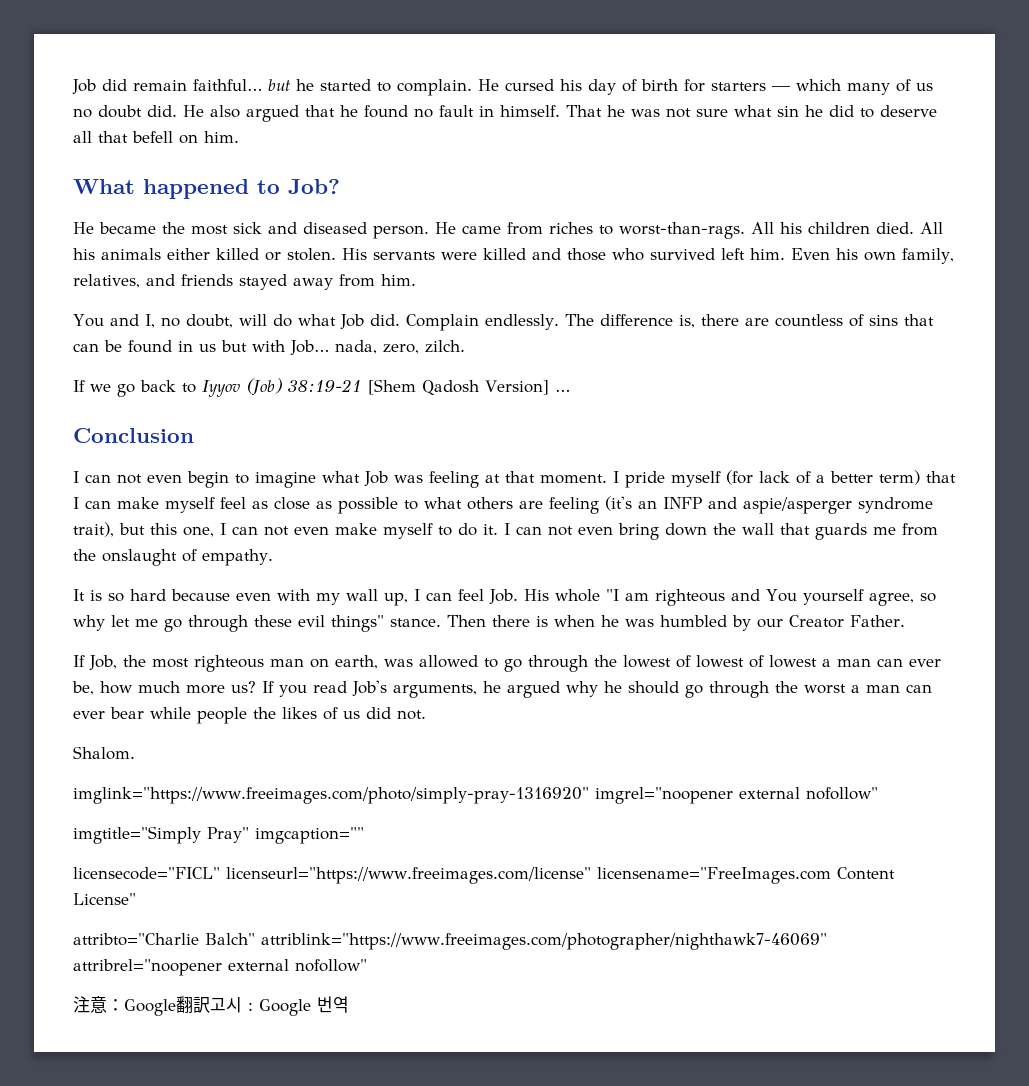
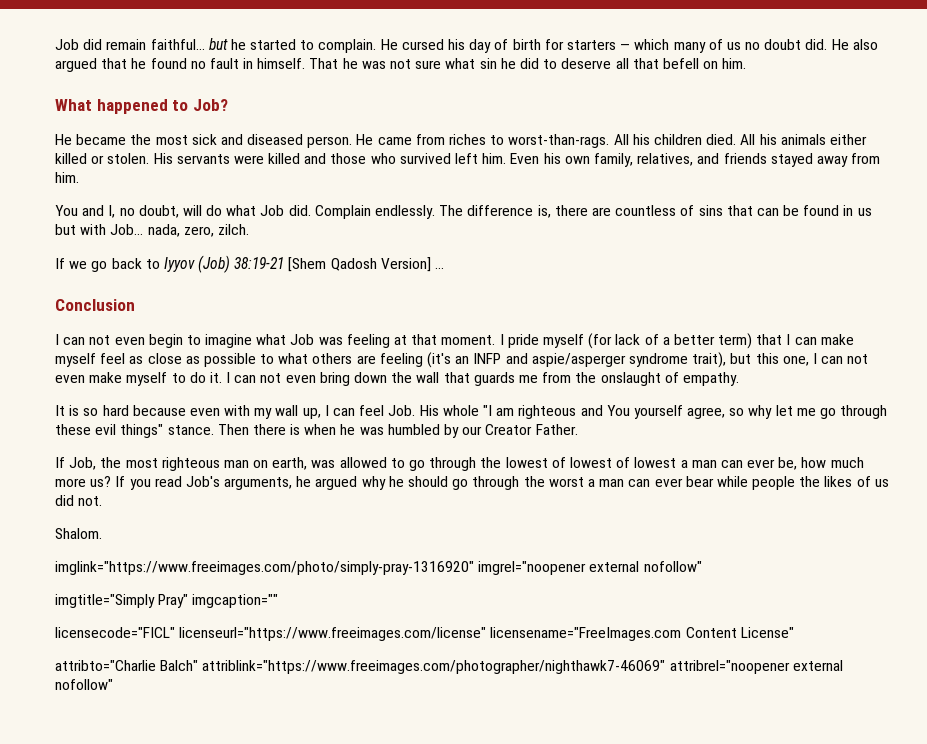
[73,996,349,1016] // 注意：Google翻訳고시 : Google 번역 -> (113, 684) none

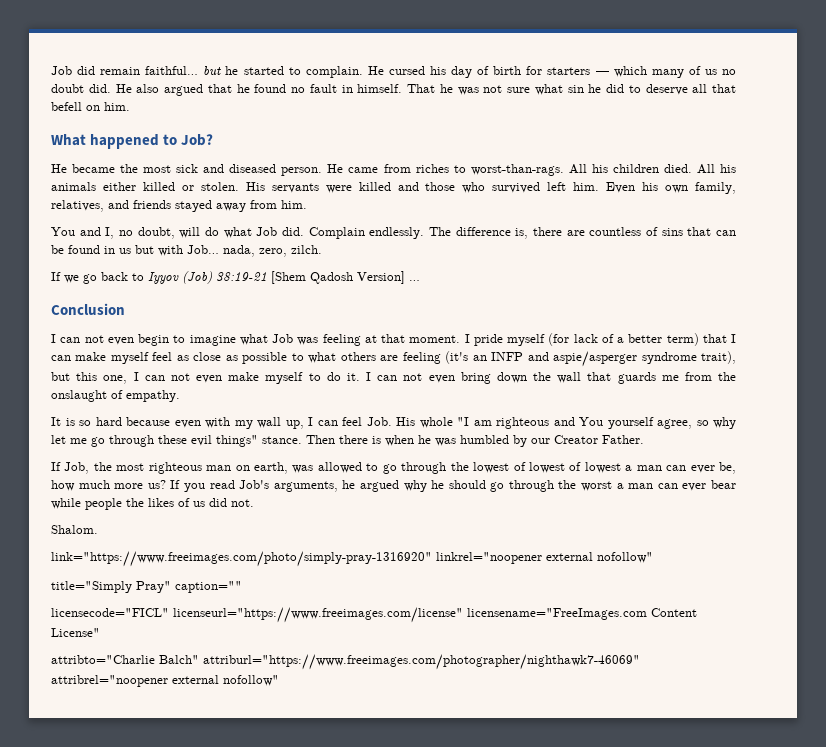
[55,561,587,575] imglink="https://www.freeimages.com/photo/simply-pray-1316920" imgrel="noopener -> [51,551,542,567] link="https://www.freeimages.com/photo/simply-pray-1316920" linkrel="noopener
[55,594,279,608] imgtitle="Simply Pray" imgcaption="" -> [51,581,242,593] title="Simply Pray" caption=""
[202,660,666,674] attriblink="https://www.freeimages.com/photographer/nighthawk7-46069" -> [203,654,640,670] attriburl="https://www.freeimages.com/photographer/nighthawk7-46069"

